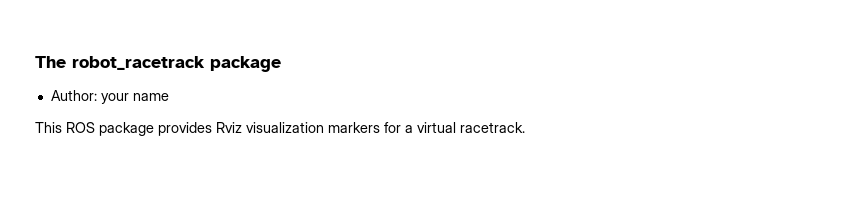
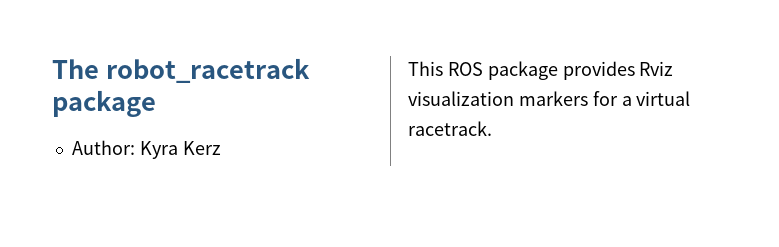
[100,93,169,104] your name -> [139,141,221,159] Kyra Kerz

